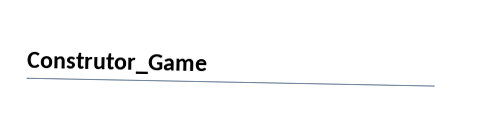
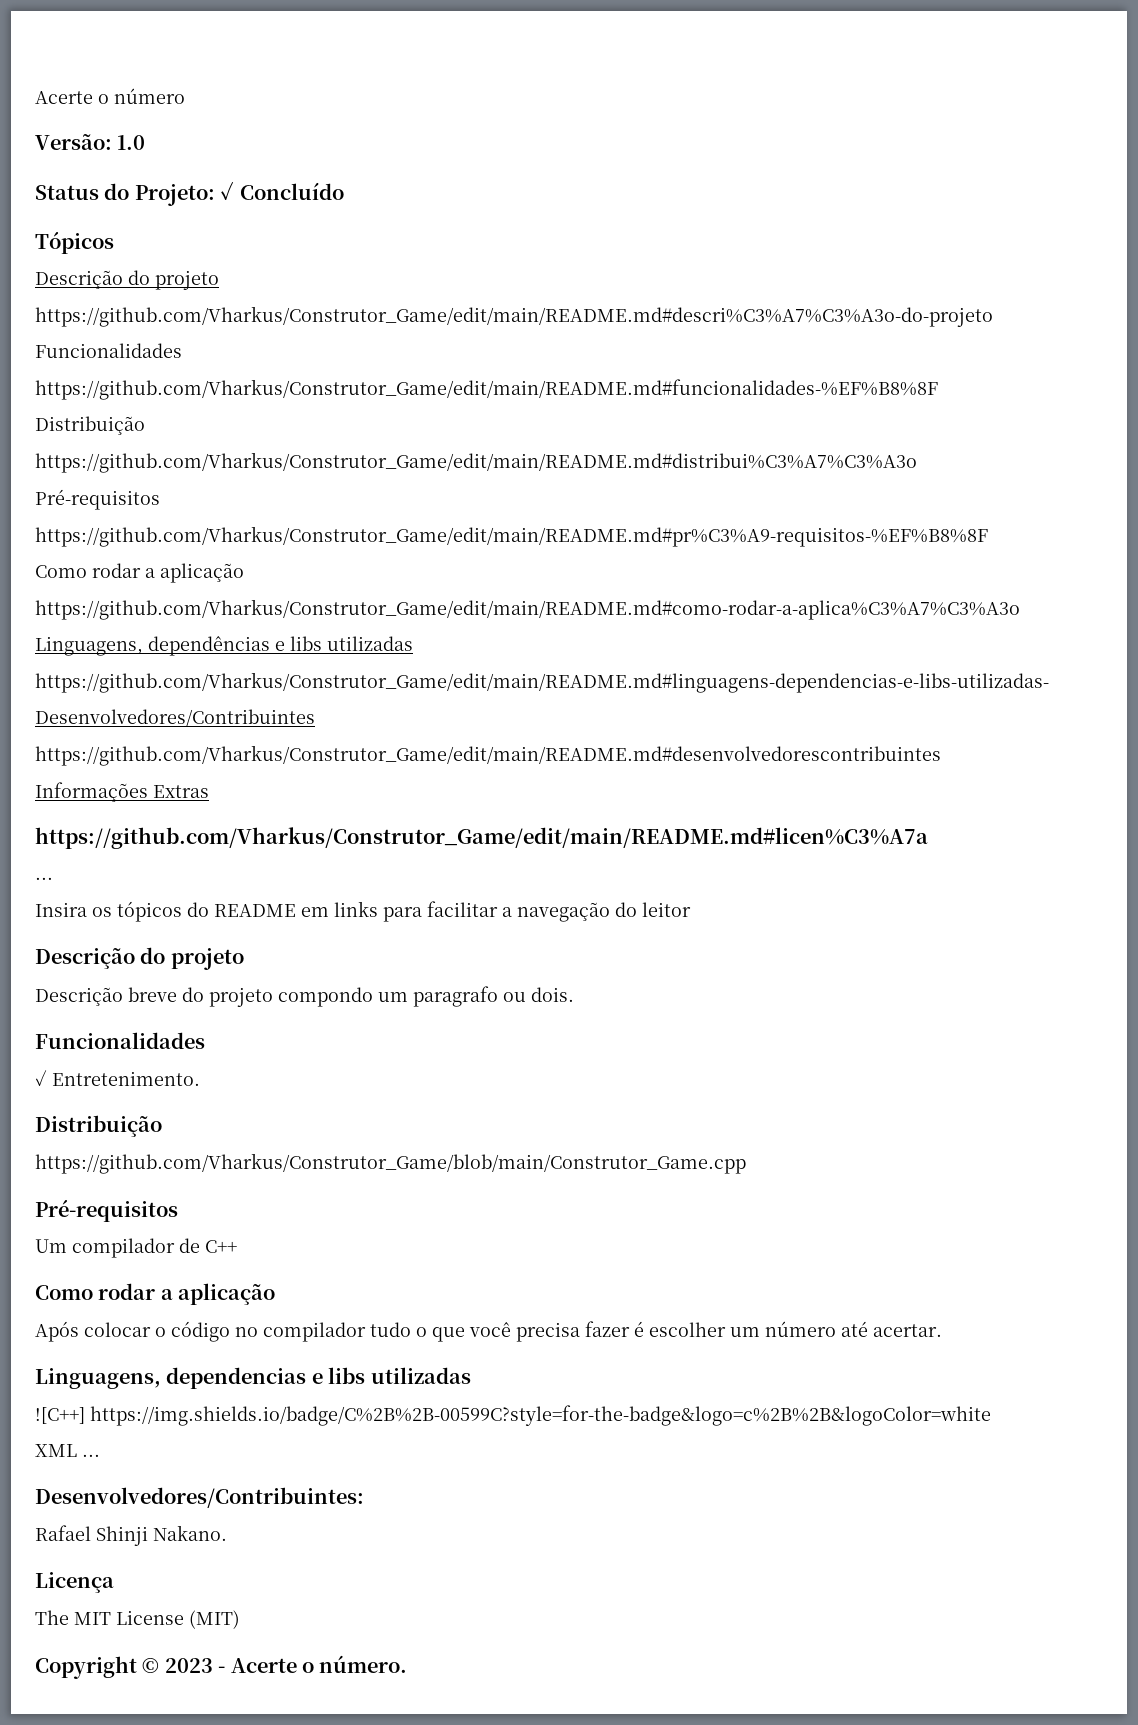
[26,51,208,76] Construtor_Game -> [35,88,185,104] [35,134,146,150] [35,181,344,206] [35,231,114,254] [35,270,219,290] [35,306,993,327] [35,343,182,358] [35,379,938,400] [35,416,145,435] [35,452,917,473] [35,489,160,510] [35,526,988,547] [35,563,244,583] [35,599,1020,620] [35,636,413,656] [35,672,1049,693] [35,709,315,727] [35,745,941,766] [35,782,209,802] [35,827,928,849] [35,877,53,880] [35,901,691,922] [35,947,244,970] [35,986,574,1007] [35,1032,205,1049] [35,1070,200,1086] [35,1115,162,1137] [35,1153,746,1174] [35,1199,178,1222] [35,1238,237,1258] [35,1283,276,1305] [35,1321,942,1342] [35,1367,471,1389] [35,1405,991,1426] [35,1444,100,1457] [35,1487,364,1508] [35,1525,227,1546] [35,1572,114,1593] [35,1610,240,1629] [35,1655,408,1679] Acerte o número // Versão: 1.0 // Status do Projeto: ✓ Concluído // Tópicos // Descrição do projeto // https://github.com/Vharkus/Construtor_Game/edit/main/README.md#descri%C3%A7%C3%A3o-do-projeto // Funcionalidades // https://github.com/Vharkus/Construtor_Game/edit/main/README.md#funcionalidades-%EF%B8%8F // Distribuição // https://github.com/Vharkus/Construtor_Game/edit/main/README.md#distribui%C3%A7%C3%A3o // Pré-requisitos // https://github.com/Vharkus/Construtor_Game/edit/main/README.md#pr%C3%A9-requisitos-%EF%B8%8F // Como rodar a aplicação // https://github.com/Vharkus/Construtor_Game/edit/main/README.md#como-rodar-a-aplica%C3%A7%C3%A3o // Linguagens, dependências e libs utilizadas // https://github.com/Vharkus/Construtor_Game/edit/main/README.md#linguagens-dependencias-e-libs-utilizadas- // Desenvolvedores/Contribuintes // https://github.com/Vharkus/Construtor_Game/edit/main/README.md#desenvolvedorescontribuintes // Informações Extras // https://github.com/Vharkus/Construtor_Game/edit/main/README.md#licen%C3%A7a // ... // Insira os tópicos do README em links para facilitar a navegação do leitor // Descrição do projeto // Descrição breve do projeto compondo um paragrafo ou dois. // Funcionalidades // ✓ Entretenimento. // Distribuição // https://github.com/Vharkus/Construtor_Game/blob/main/Construtor_Game.cpp // Pré-requisitos // Um compilador de C++ // Como rodar a aplicação // Após colocar o código no compilador tudo o que você precisa fazer é escolher um número até acertar. // Linguagens, dependencias e libs utilizadas // ![C++] https://img.shields.io/badge/C%2B%2B-00599C?style=for-the-badge&logo=c%2B%2B&logoColor=white // XML ... // Desenvolvedores/Contribuintes: // Rafael Shinji Nakano. // Licença // The MIT License (MIT) // Copyright © 2023 - Acerte o número.

